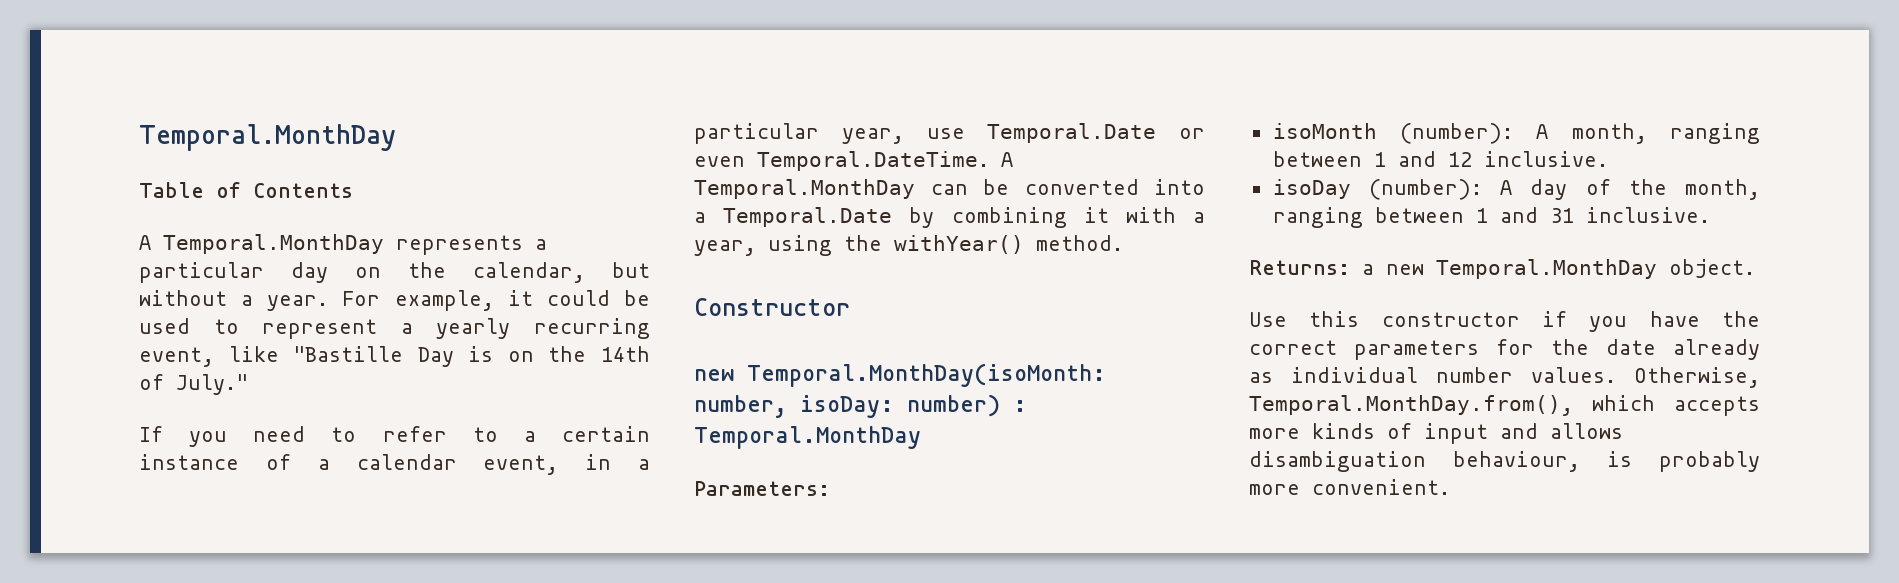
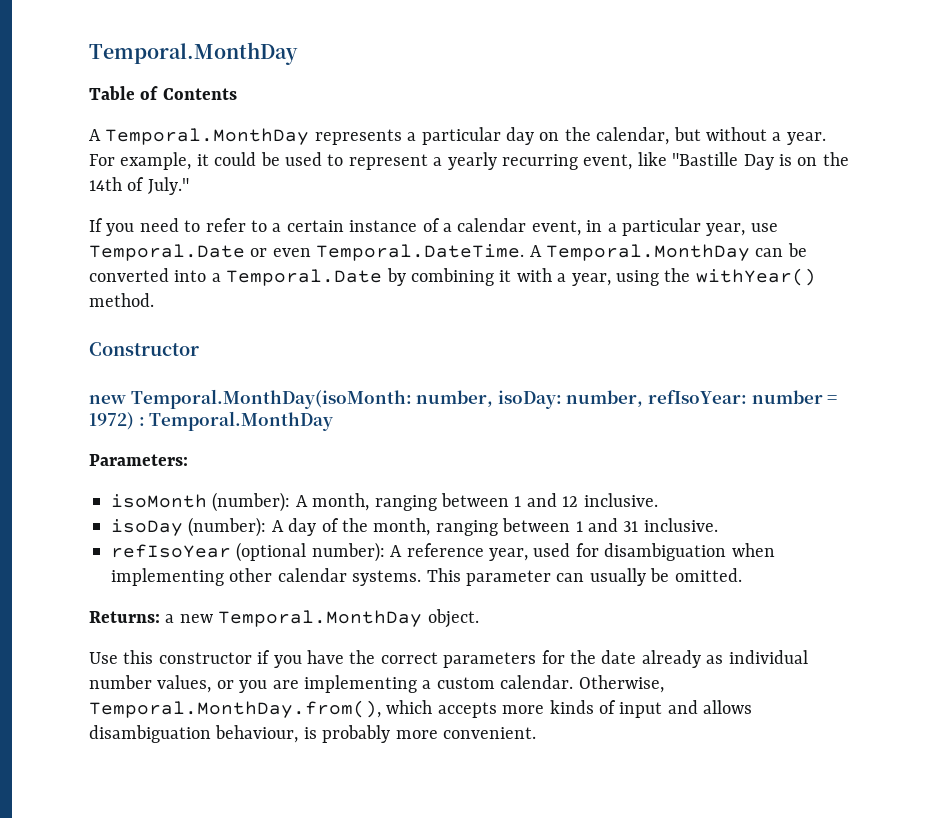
[907,394,1000,417] number) -> [566,390,838,407] [89,412,134,430] number, refIsoYear: number = 1972)
(1710, 215) none -> [111,542,775,562] [111,568,742,586] // refIsoYear (optional number): A reference year, used for disambiguation when implementing other calendar systems. This parameter can usually be omitted.
[1531,367,1616,383] values. -> [157,675,574,693] values, or you are implementing a custom calendar.

